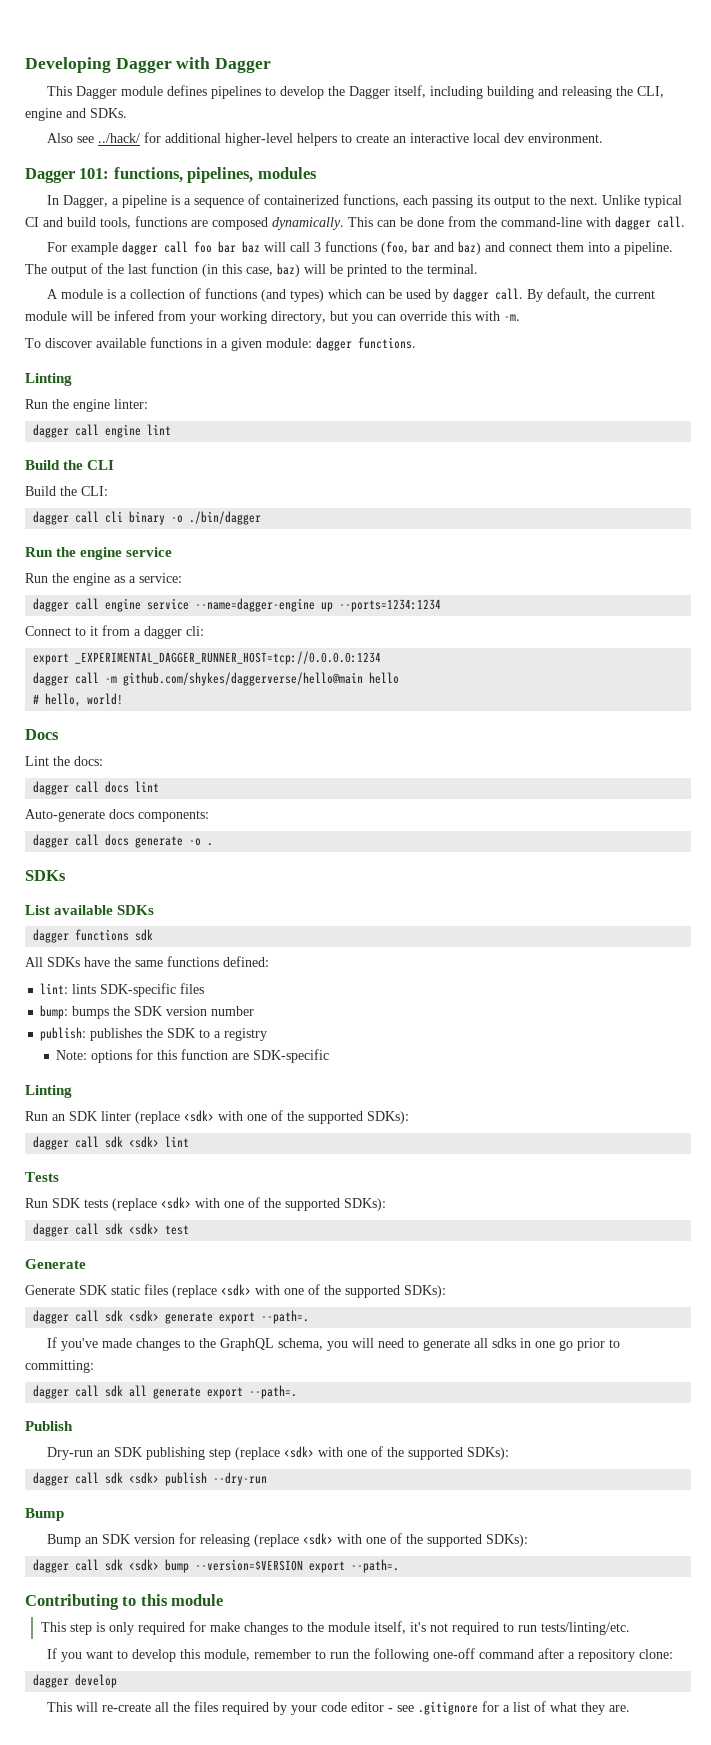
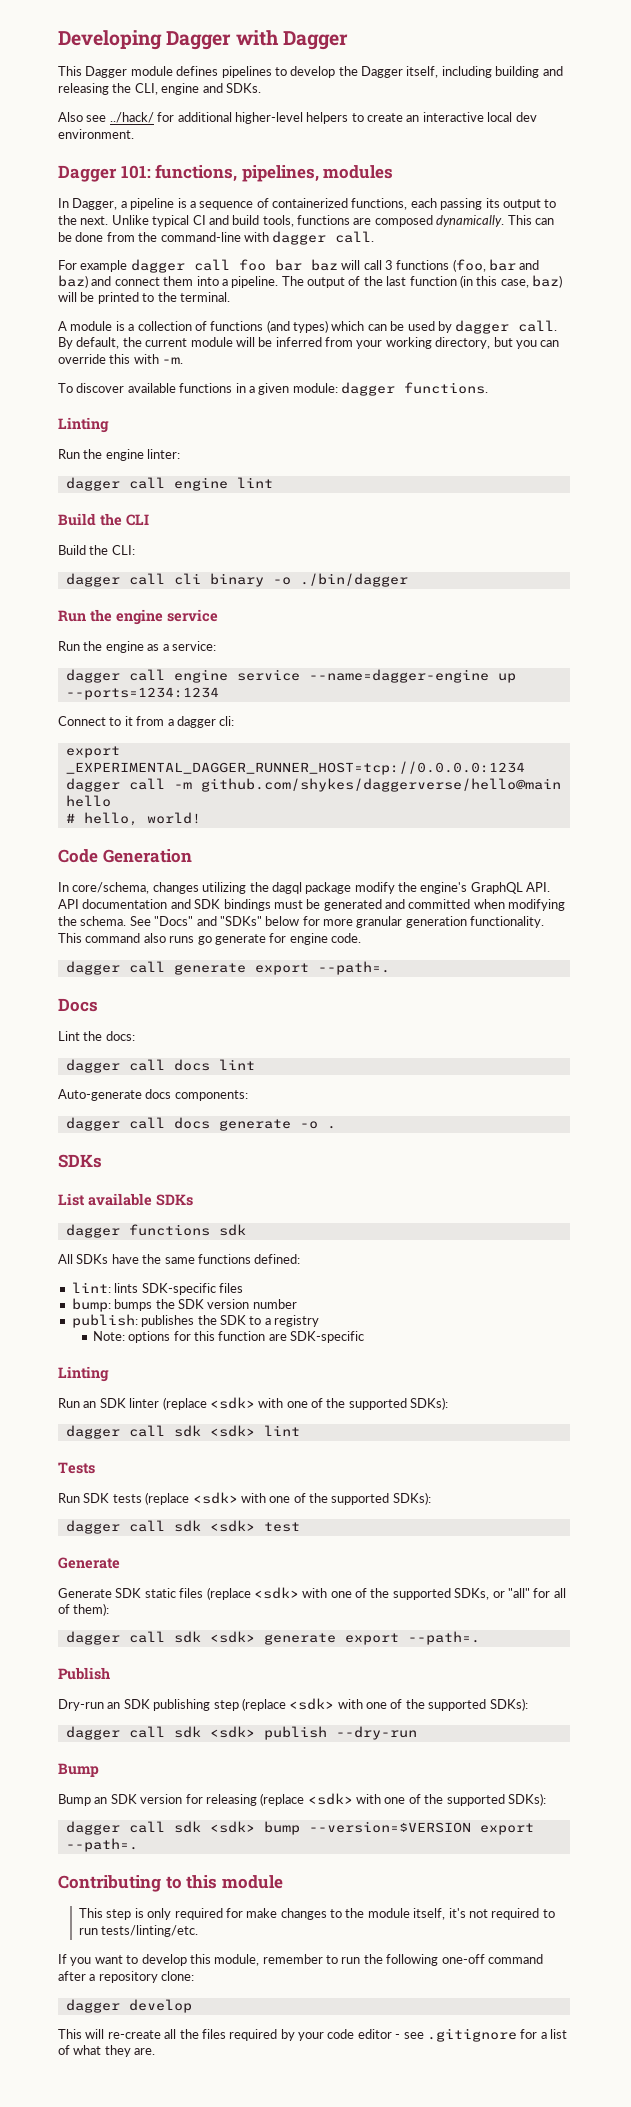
[114,310,154,321] infered -> [275,337,322,347] inferred
(124, 699) none -> [58,849,192,863] [58,882,551,894] [58,899,566,911] [58,916,545,928] [58,933,361,945] [65,961,390,975] // Code Generation // In core/schema, changes utilizing the dagql package modify the engine's GraphQL API. API documentation and SDK bindings must be generated and committed when modifying the schema. See "Docs" and "SDKs" below for more granular generation functionality. This command also runs go generate for engine code. // dagger call generate export --path=.
[404,1285,446,1298] SDKs): -> [454,1588,566,1600] [58,1603,110,1616] SDKs, or "all" for all of them):
[46,1337,620,1351] [25,1360,94,1373] [33,1385,298,1399] // If you've made changes to the GraphQL schema, you will need to generate all sdks in one go prior to committing: // dagger call sdk all generate export --path=. -> (480, 1638) none

